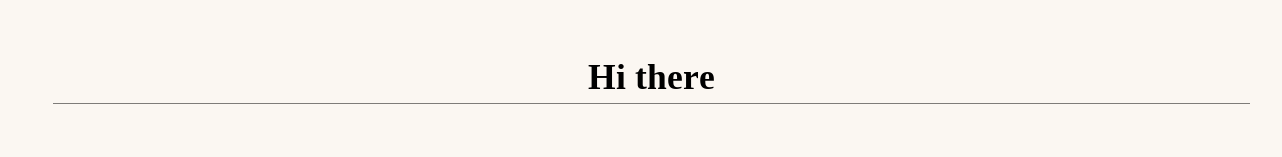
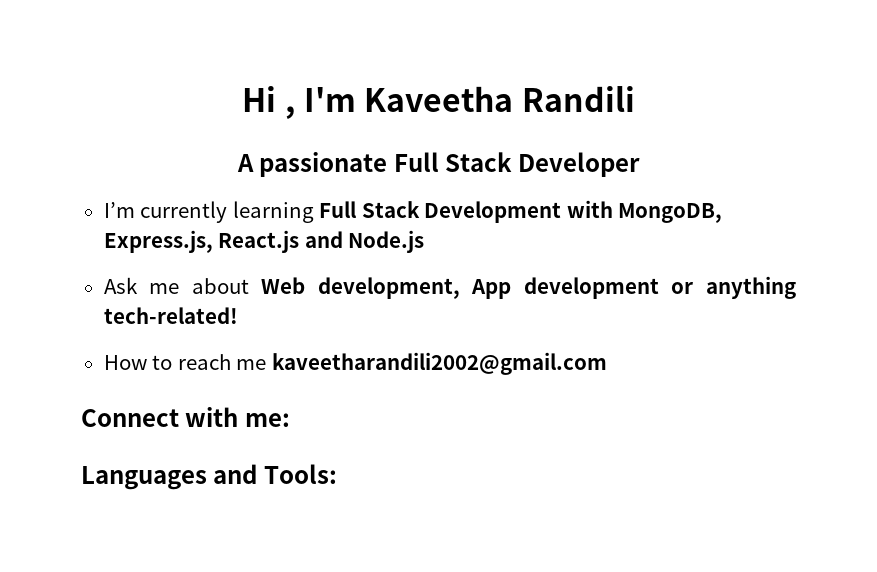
[635,64,716,89] there -> [284,86,635,119] [236,152,641,177] [103,200,723,223] [103,230,425,253] [103,276,796,299] [103,307,238,324] [103,352,607,375] [81,407,290,427] [81,464,337,490] , I'm Kaveetha Randili // A passionate Full Stack Developer // I’m currently learning Full Stack Development with MongoDB, Express.js, React.js and Node.js // Ask me about Web development, App development or anything tech-related! // How to reach me kaveetharandili2002@gmail.com // Connect with me: // Languages and Tools:

